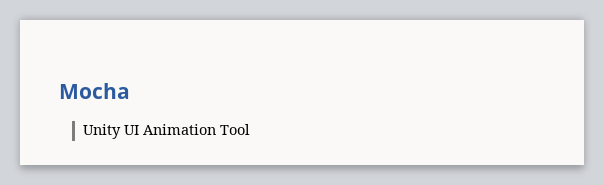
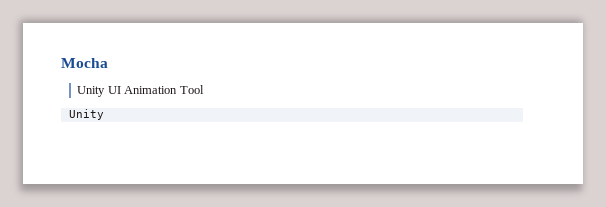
(250, 129) none -> [68,109,104,120] // Unity

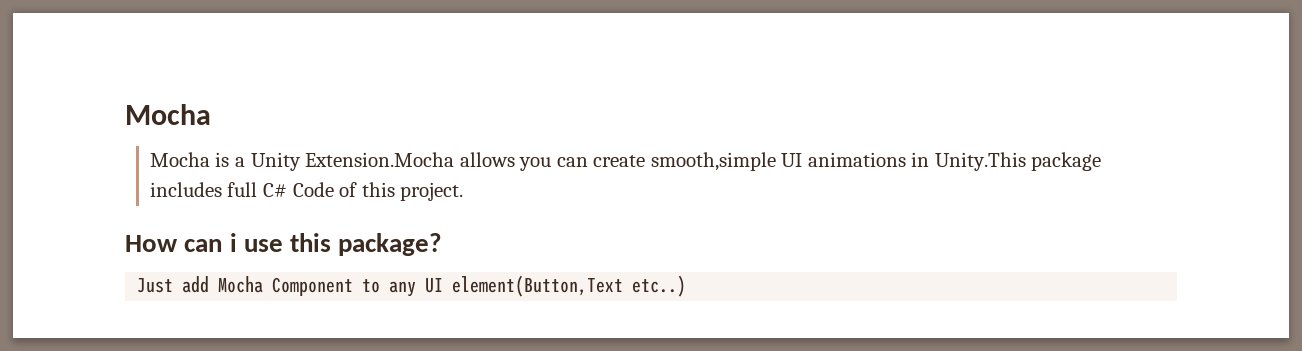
[77,85,204,97] [68,109,104,120] Unity UI Animation Tool // Unity -> [149,152,1102,171] [149,182,464,201] [125,233,443,256] [137,275,687,297] Mocha is a Unity Extension.Mocha allows you can create smooth,simple UI animations in Unity.This package includes full C# Code of this project. // How can i use this package? // Just add Mocha Component to any UI element(Button,Text etc..)

